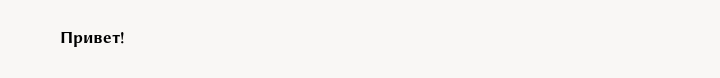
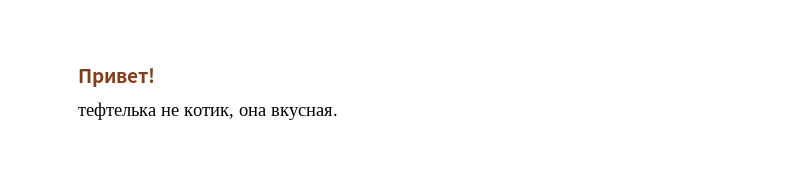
(125, 39) none -> [78,102,338,120] // тефтелька не котик, она вкусная.

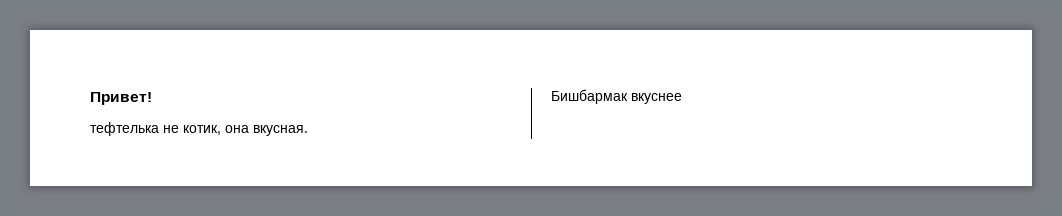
(338, 113) none -> [551,89,682,104] // Бишбармак вкуснее

